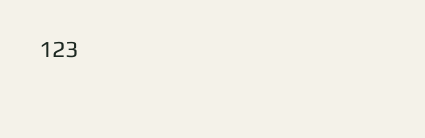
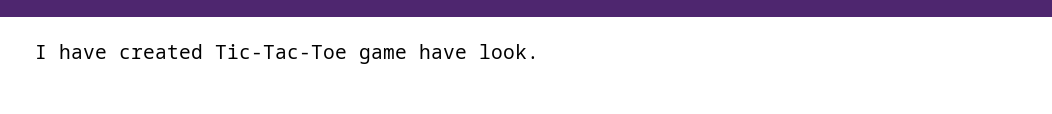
[39,41,78,58] 123 -> [35,44,539,64] I have created Tic-Tac-Toe game have look.

